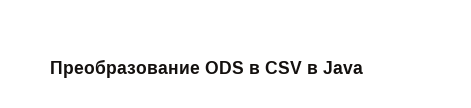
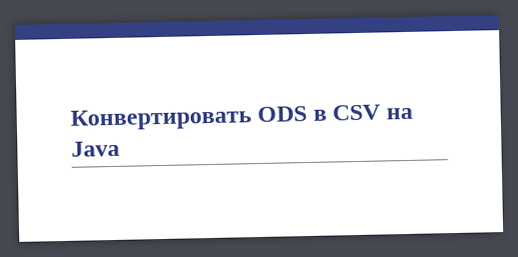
[50,59,200,78] Преобразование -> [70,107,252,131] Конвертировать
[307,64,318,74] в -> [385,107,413,120] на

